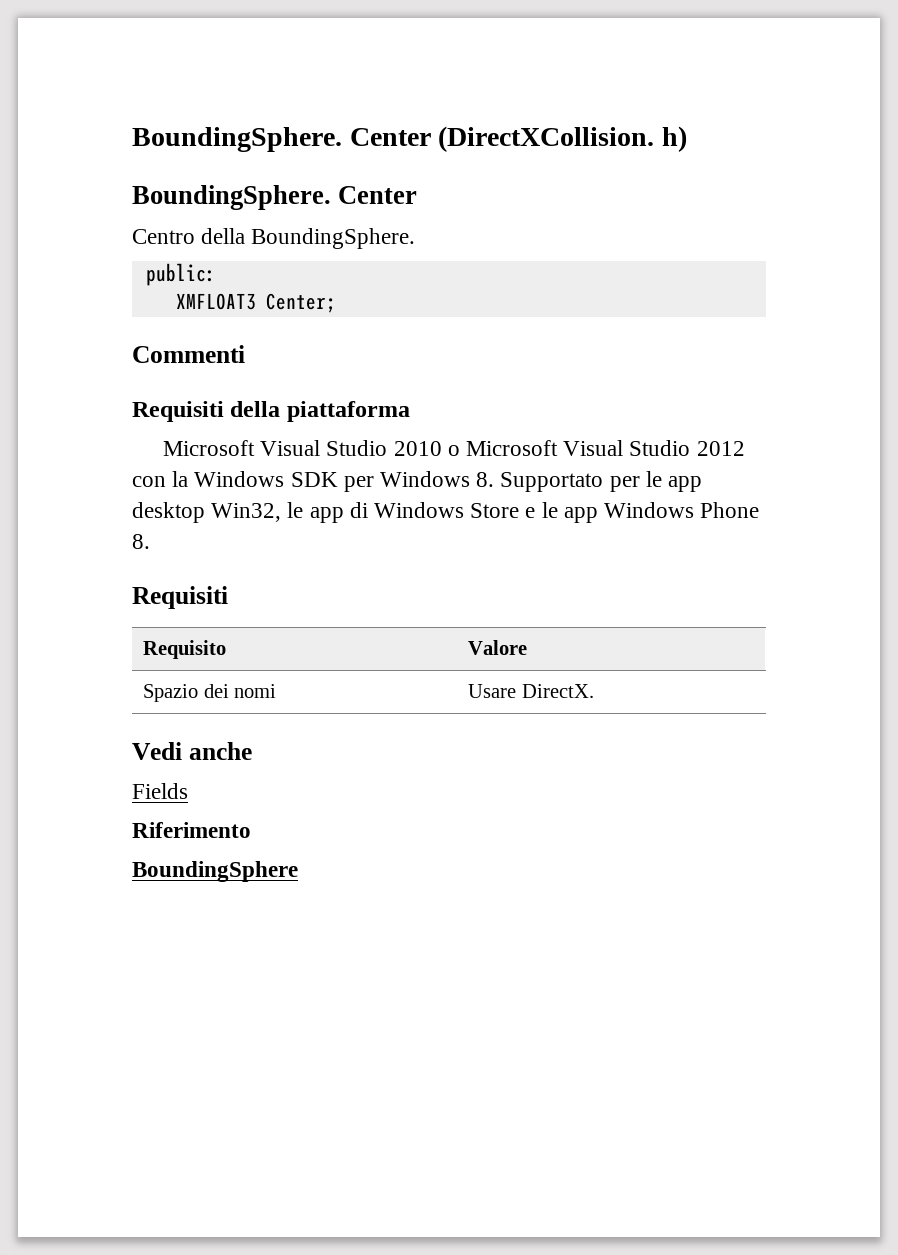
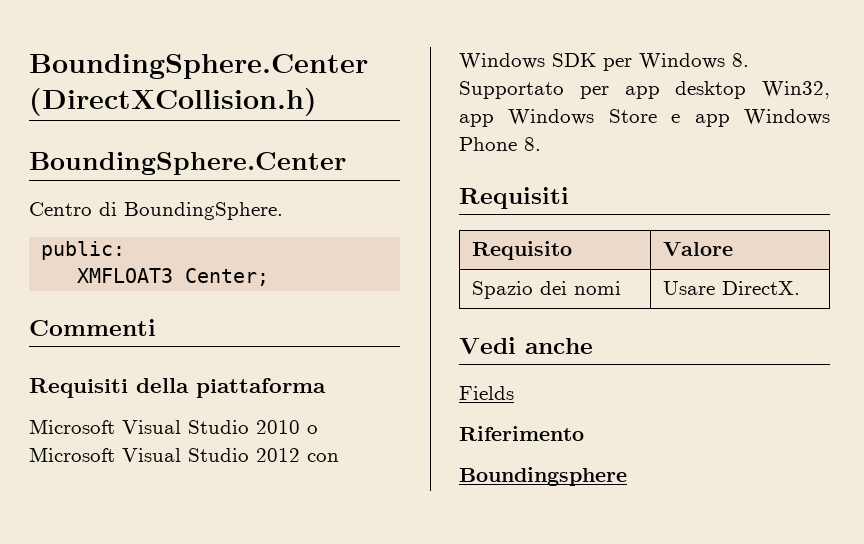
[132,126,687,152] [132,185,418,210] BoundingSphere. Center (DirectXCollision. h) // BoundingSphere. Center -> [29,54,368,79] [29,88,317,116] [29,152,346,175] BoundingSphere.Center (DirectXCollision.h) // BoundingSphere.Center
[201,228,246,244] della -> [99,202,117,216] di
[172,471,189,487] la -> (339, 457) none
[645,471,662,487] le -> (609, 92) none
[287,502,368,523] le app di -> [459,114,494,127] app
[541,502,558,518] le -> (681, 118) none
[132,861,298,882] BoundingSphere -> [459,467,627,486] Boundingsphere

